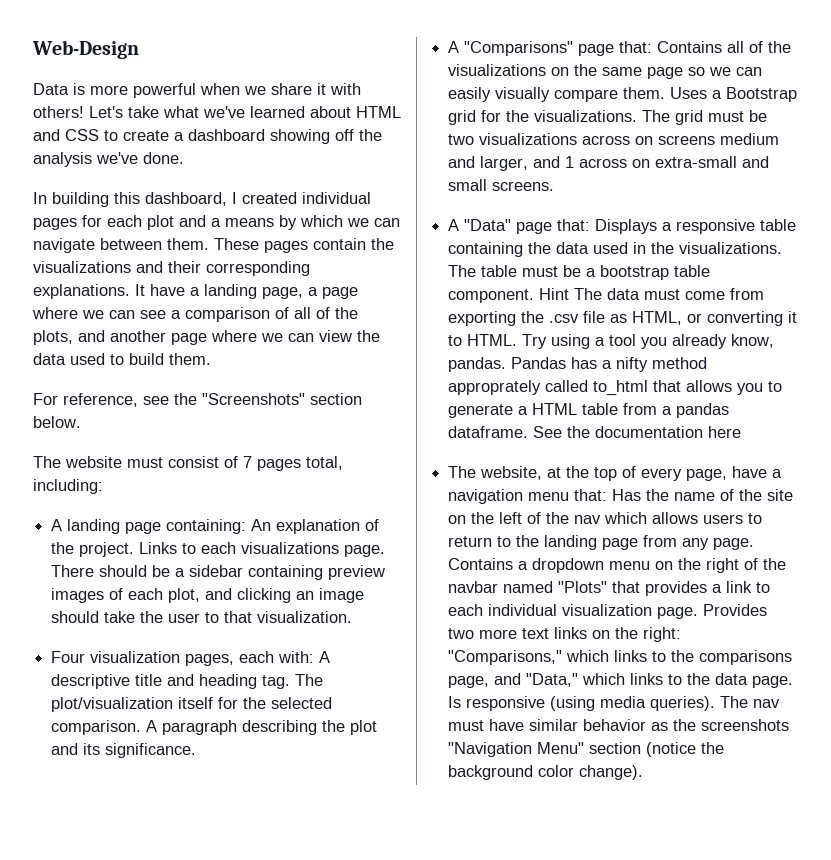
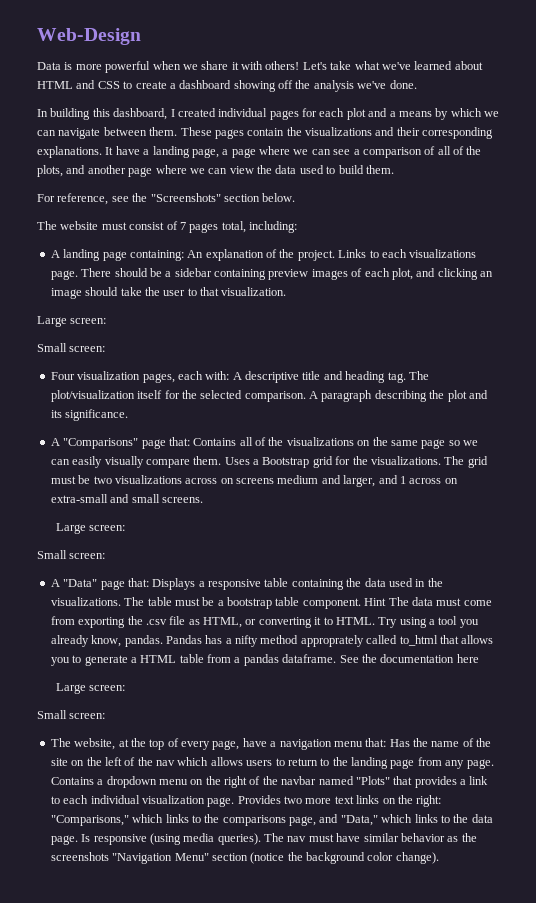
(353, 617) none -> [37,316,107,327] [37,343,106,352] // Large screen: // Small screen:
(555, 186) none -> [55,523,125,534] [37,550,106,559] // Large screen: // Small screen:
(742, 432) none -> [55,683,125,694] [37,710,106,719] // Large screen: // Small screen:

